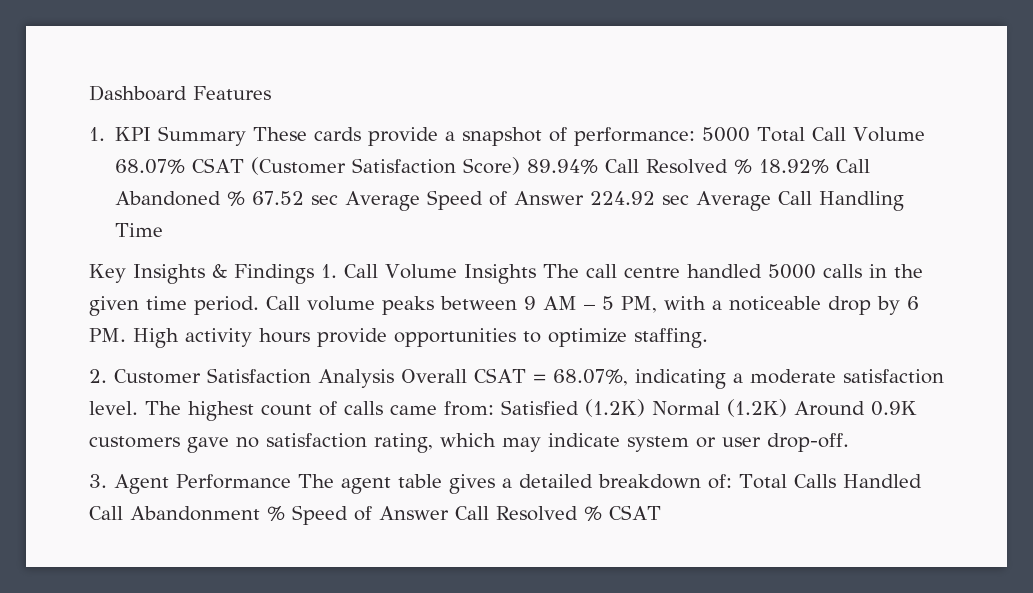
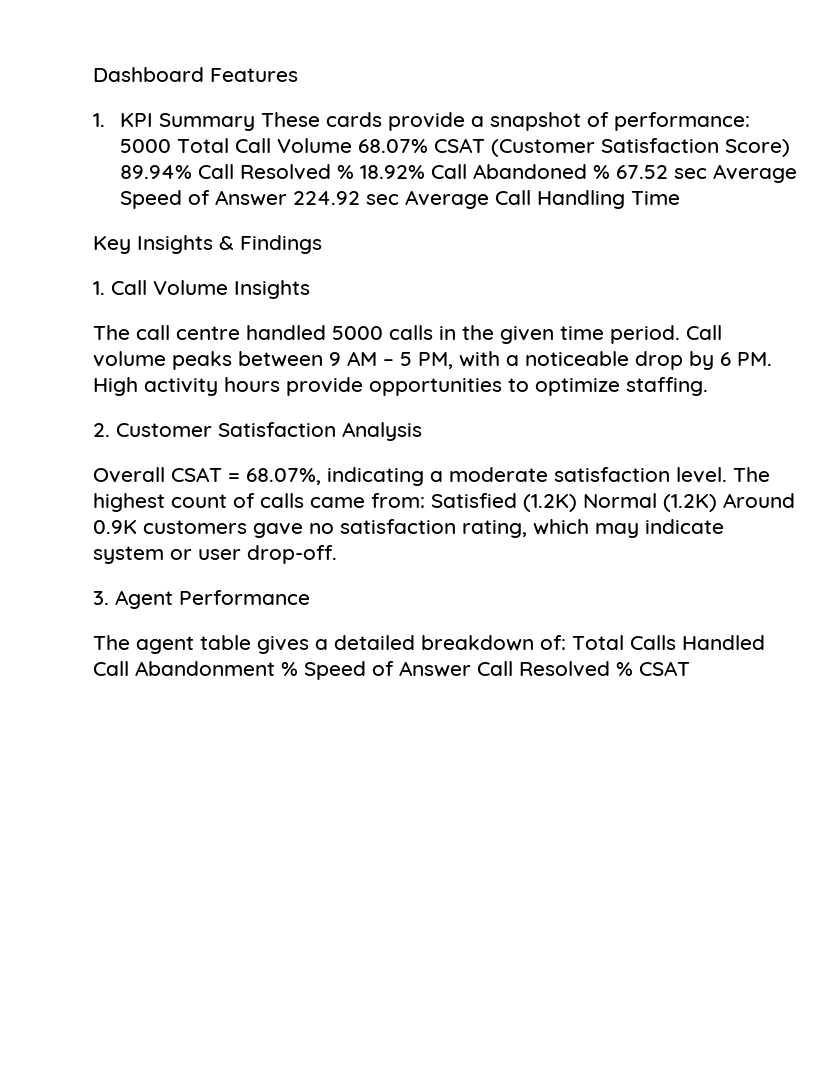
(314, 274) none -> (322, 244) //
(536, 274) none -> (310, 289) //
(394, 378) none -> (422, 431) //
(291, 481) none -> (310, 597) //

